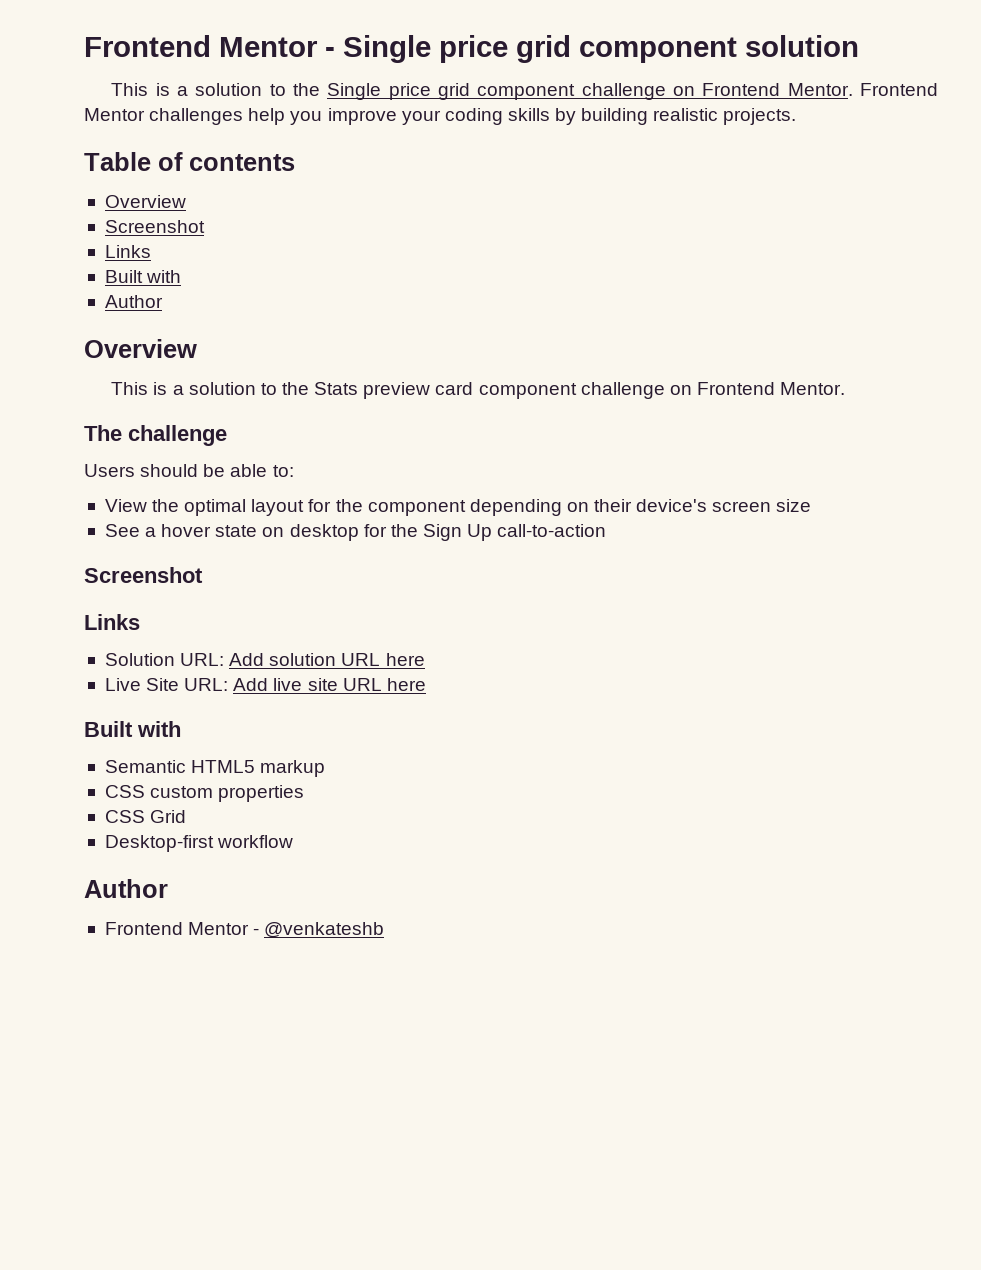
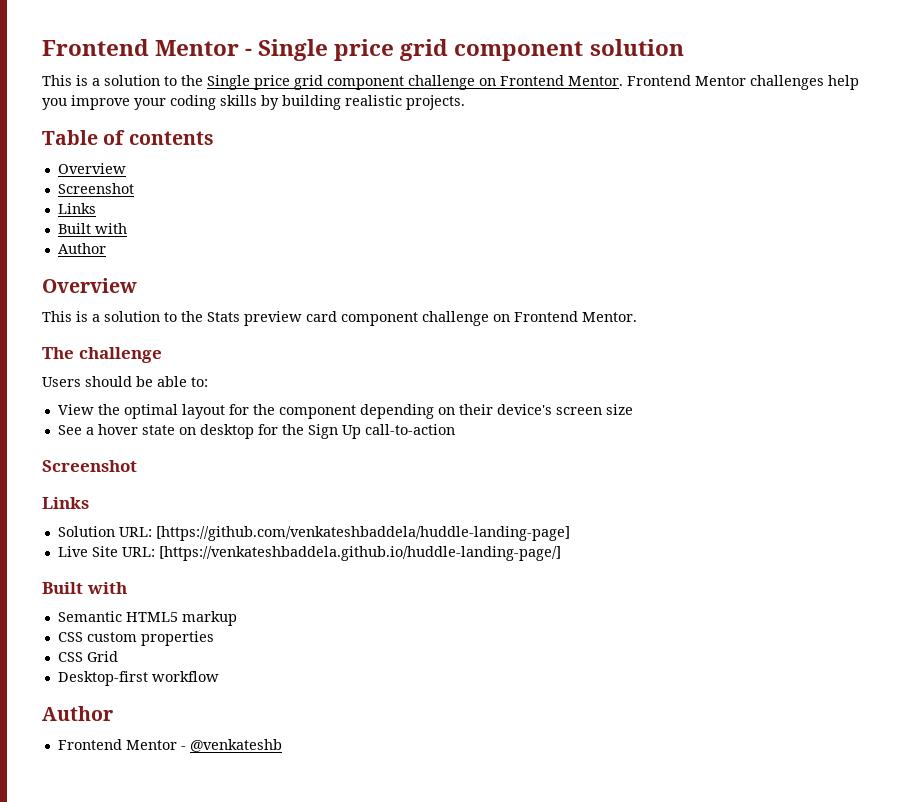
[229,653,425,666] Add solution URL here -> [155,526,570,541] [https://github.com/venkateshbaddela/huddle-landing-page]
[233,678,426,691] Add live site URL here -> [158,546,561,561] [https://venkateshbaddela.github.io/huddle-landing-page/]

